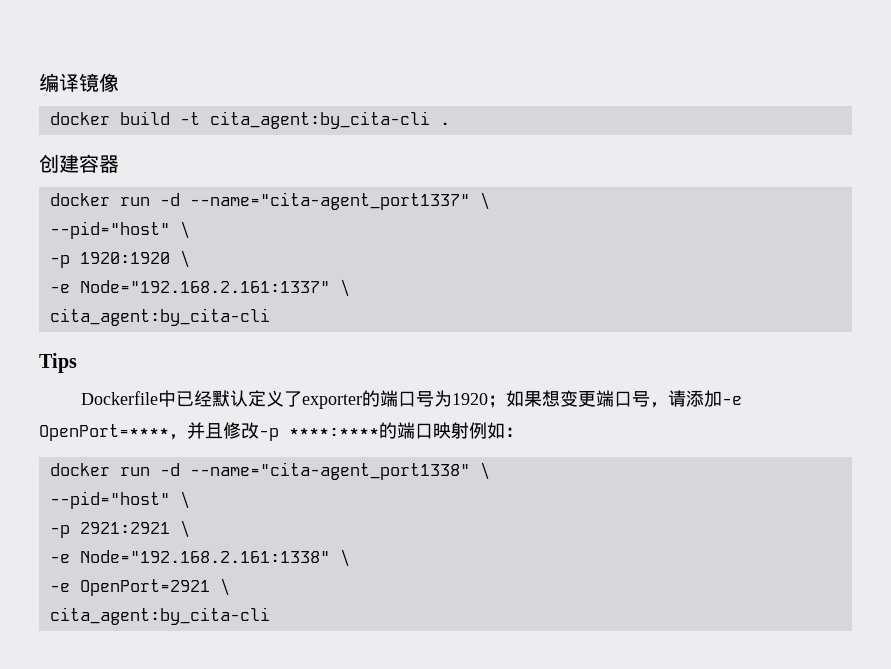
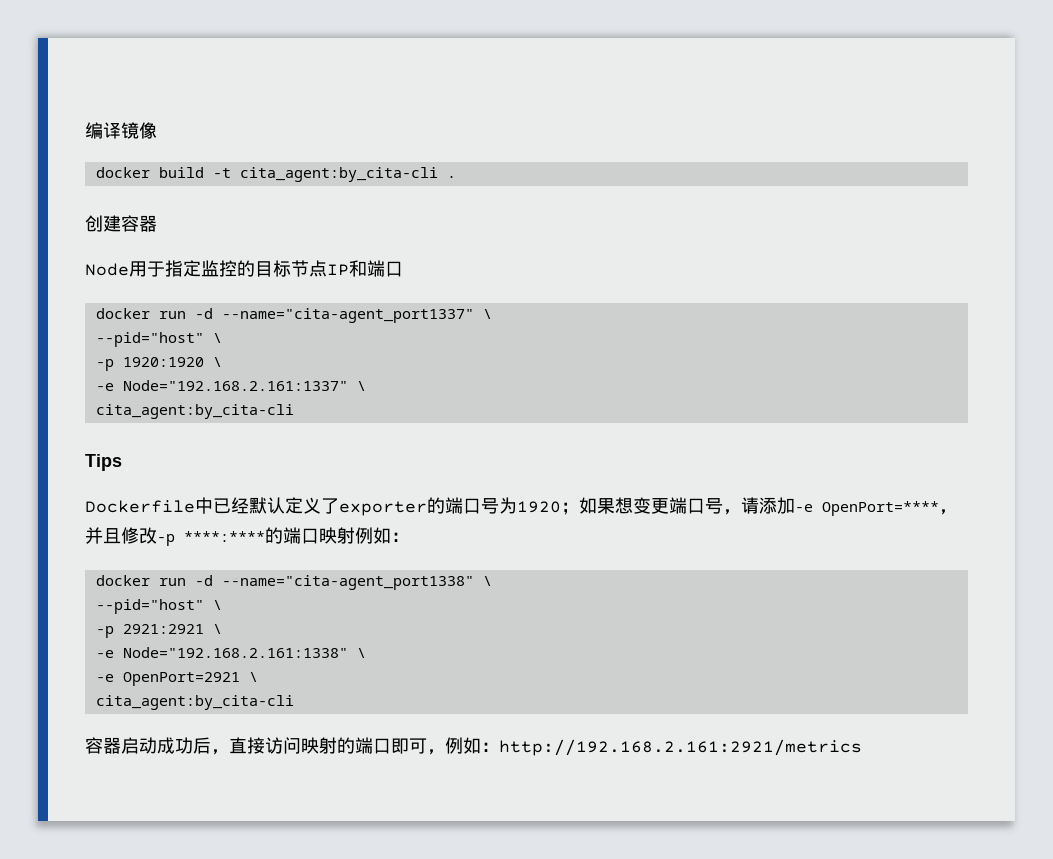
(119, 164) none -> [85,260,403,277] // Node用于指定监控的目标节点IP和端口
(270, 616) none -> [85,737,862,756] // 容器启动成功后，直接访问映射的端口即可，例如：http://192.168.2.161:2921/metrics

